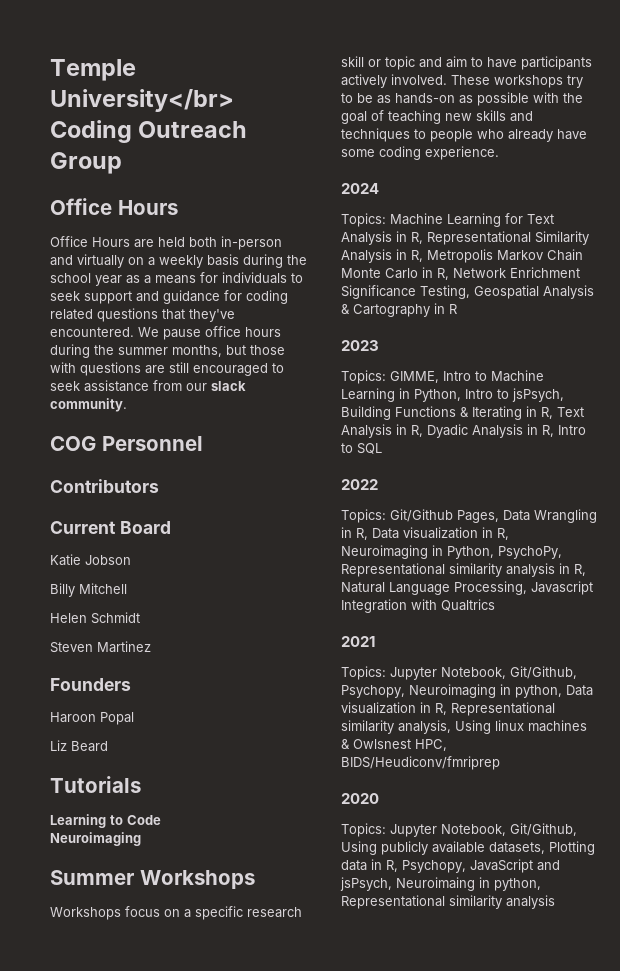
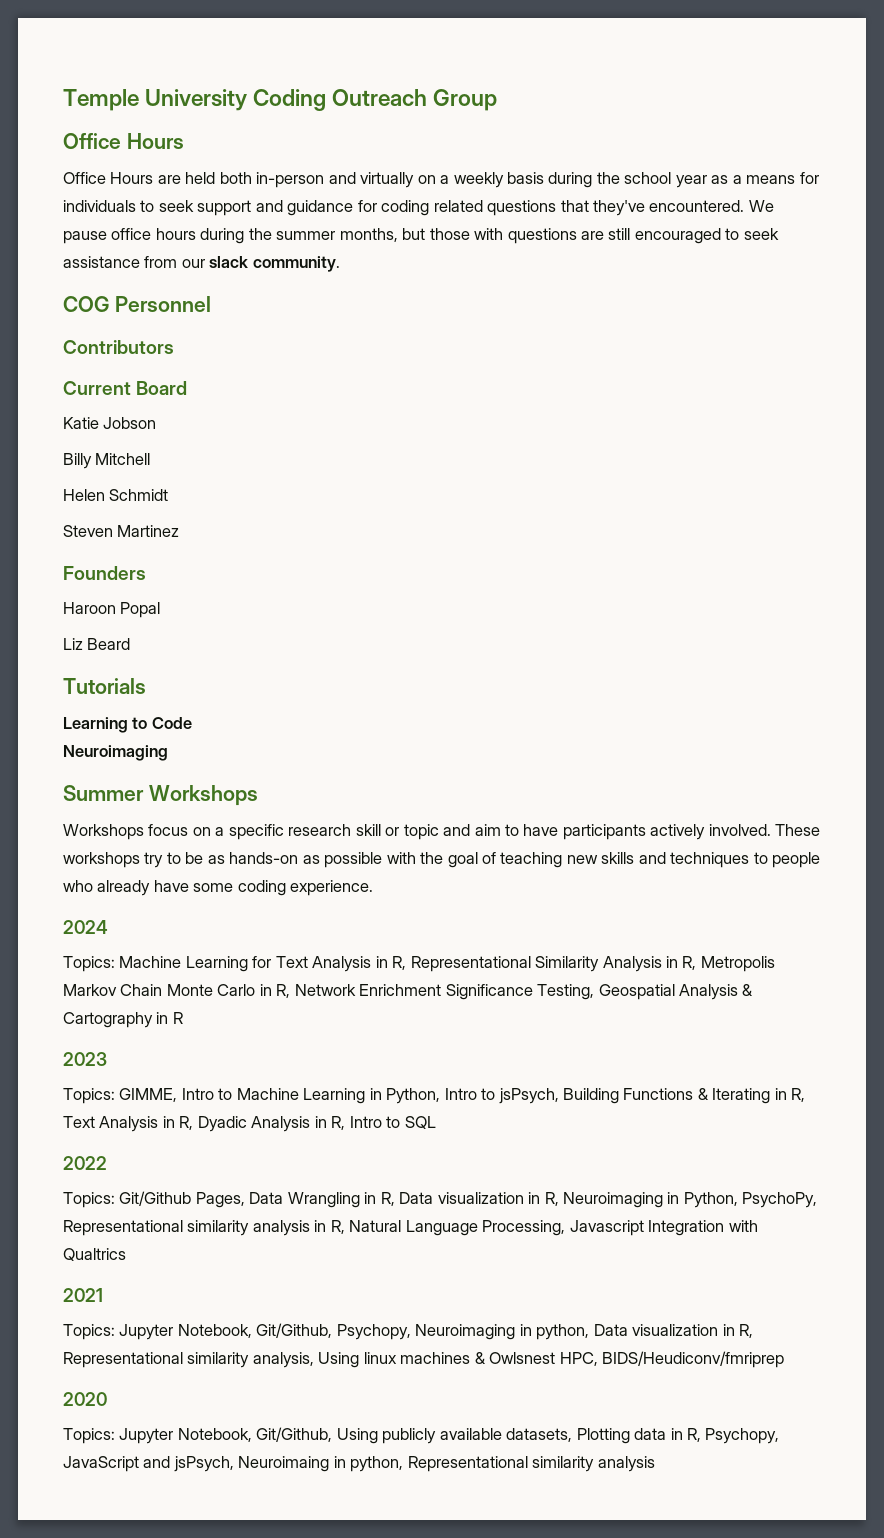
[50,89,234,112] University</br> -> [145,89,248,111] University

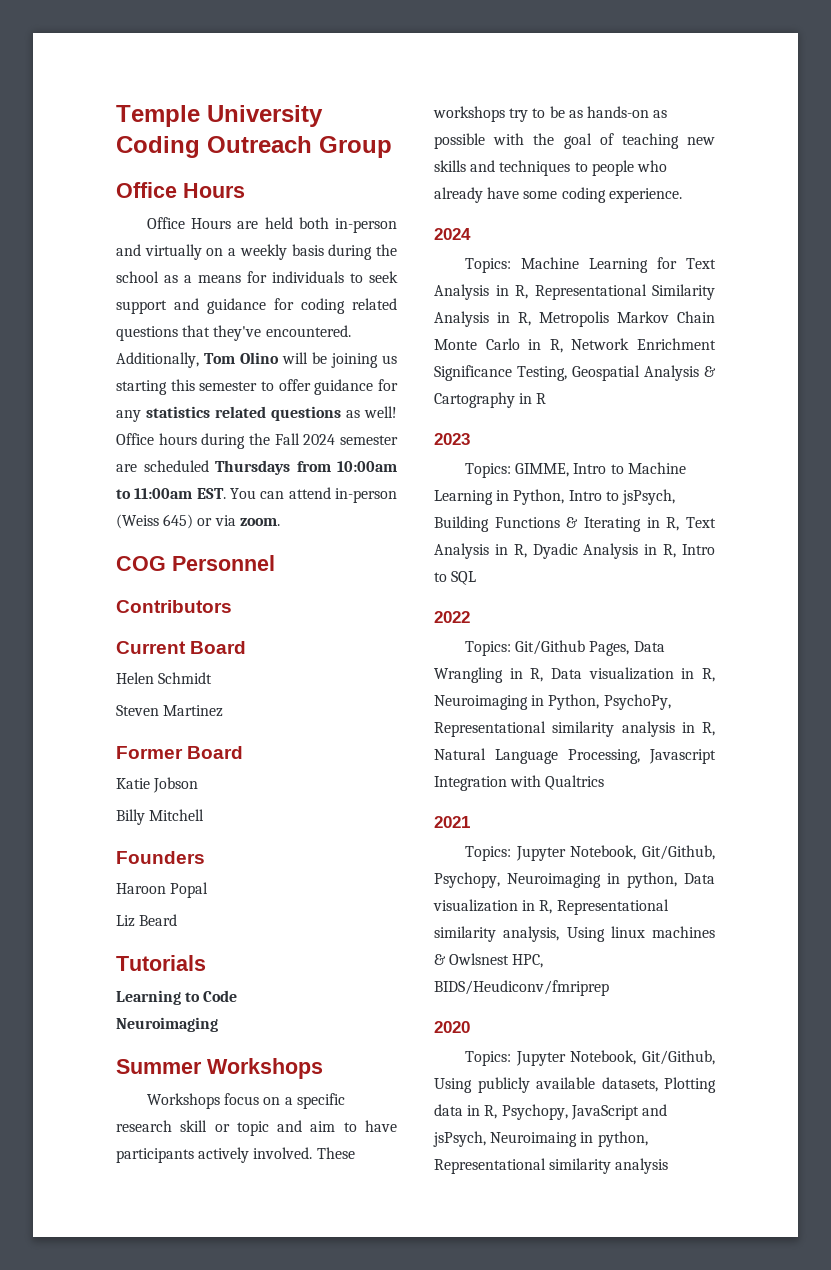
[675,175,707,188] year -> (159, 277) none
[748,200,774,212] [63,228,779,244] [63,256,340,272] We pause office hours during the summer months, but those with questions are still encouraged to seek assistance from our slack community. -> [116,352,397,368] [116,379,398,395] [116,406,397,422] [116,433,398,449] [116,460,397,475] [116,487,397,503] [116,514,280,529] Additionally, Tom Olino will be joining us starting this semester to offer guidance for any statistics related questions as well! Office hours during the Fall 2024 semester are scheduled Thursdays from 10:00am to 11:00am EST. You can attend in-person (Weiss 645) or via zoom.
(188, 388) none -> [116,672,213,684] [116,705,224,717] [116,746,244,759] // Helen Schmidt // Steven Martinez // Former Board
[63,489,169,501] [63,525,180,537] // Helen Schmidt // Steven Martinez -> (205, 815) none

